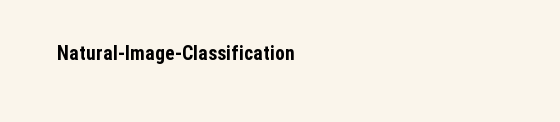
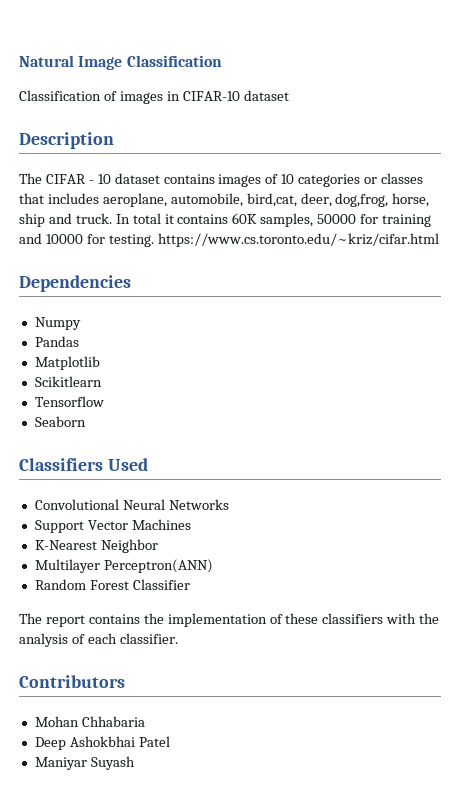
[57,45,295,64] Natural-Image-Classification -> [19,55,222,70] [19,90,289,104] [19,132,114,149] [19,173,424,187] [19,193,430,207] [19,213,432,227] [19,233,439,247] [19,275,131,292] [34,317,81,330] [34,336,79,347] [34,356,100,370] [34,376,102,387] [34,396,104,407] [34,416,86,427] [19,458,148,471] [34,499,229,510] [34,519,191,533] [34,539,158,553] [34,559,213,573] [34,579,190,590] [19,613,440,627] [19,633,178,647] [19,675,125,688] [34,716,145,727] [34,736,170,750] [34,756,135,770] Natural Image Classification // Classification of images in CIFAR-10 dataset // Description // The CIFAR - 10 dataset contains images of 10 categories or classes that includes aeroplane, automobile, bird,cat, deer, dog,frog, horse, ship and truck. In total it contains 60K samples, 50000 for training and 10000 for testing. https://www.cs.toronto.edu/~kriz/cifar.html // Dependencies // Numpy // Pandas // Matplotlib // Scikitlearn // Tensorflow // Seaborn // Classifiers Used // Convolutional Neural Networks // Support Vector Machines // K-Nearest Neighbor // Multilayer Perceptron(ANN) // Random Forest Classifier // The report contains the implementation of these classifiers with the analysis of each classifier. // Contributors // Mohan Chhabaria // Deep Ashokbhai Patel // Maniyar Suyash

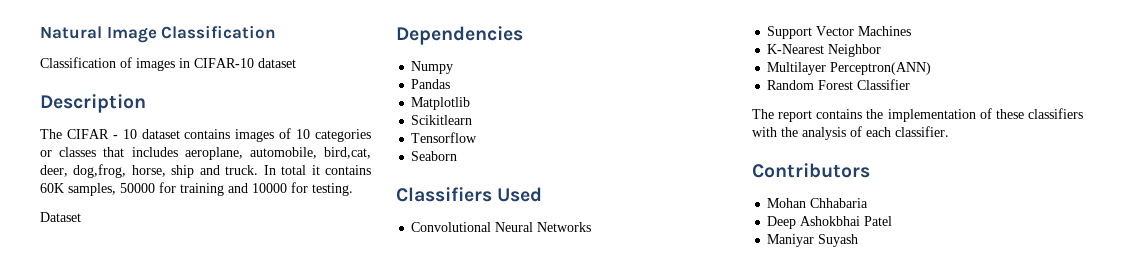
[157,233,439,247] https://www.cs.toronto.edu/~kriz/cifar.html -> [40,212,81,222] // Dataset

